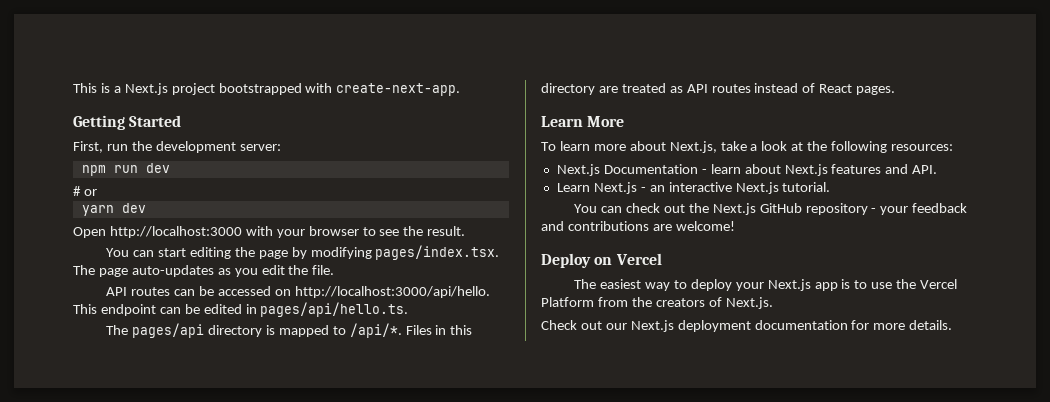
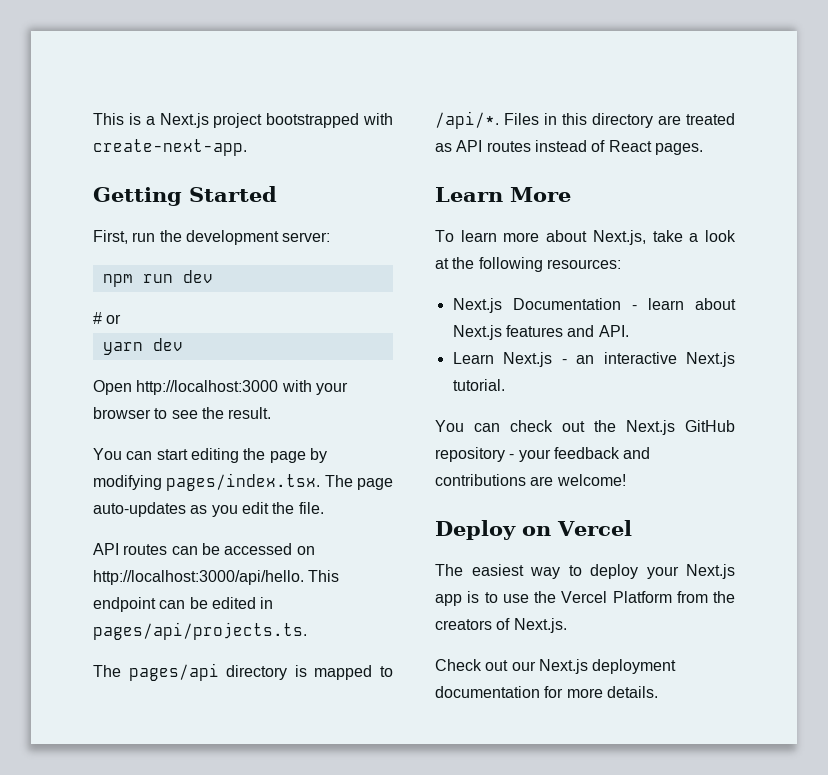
[260,302,409,317] pages/api/hello.ts. -> [93,622,307,640] pages/api/projects.ts.

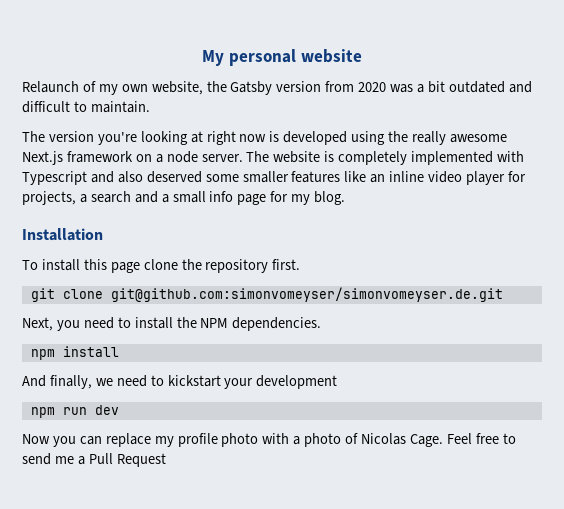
[93,113,393,128] [93,139,247,156] [93,186,277,206] [93,230,182,244] This is a Next.js project bootstrapped with create-next-app. // Getting Started // First, run the -> [202,49,362,66] [22,81,532,95] [22,101,150,113] [22,131,507,145] [22,151,525,165] [22,171,526,185] [22,191,346,205] [22,228,103,241] [22,259,301,273] [30,287,503,302] [22,317,322,331] [30,346,119,360] [22,375,254,389] My personal website // Relaunch of my own website, the Gatsby version from 2020 was a bit outdated and difficult to maintain. // The version you're looking at right now is developed using the really awesome Next.js framework on a node server. The website is completely implemented with Typescript and also deserved some smaller features like an inline video player for projects, a search and a small info page for my blog. // Installation // To install this page clone the repository first. // git clone git@github.com:simonvomeyser/simonvomeyser.de.git // Next, you need to install the NPM dependencies. // npm install // And finally, we need to kickstart your
[282,232,331,242] server: -> (338, 382) none
[93,312,122,324] [102,338,183,355] [93,380,348,395] [93,407,272,419] [93,448,327,463] [93,473,393,491] [93,502,324,517] [93,543,315,555] [93,570,340,585] [93,597,274,612] [93,622,307,640] [93,663,393,681] [435,111,735,129] [435,140,703,155] [435,187,571,202] [435,230,736,245] [435,257,621,272] [452,298,736,313] [452,325,629,340] [452,352,735,367] [452,379,505,391] [435,420,735,435] [435,447,651,462] [435,474,626,486] [435,520,632,540] [435,564,735,579] [435,591,735,606] [435,618,567,633] [435,659,677,674] [435,686,658,698] # or // yarn dev // Open http://localhost:3000 with your browser to see the result. // You can start editing the page by modifying pages/index.tsx. The page auto-updates as you edit the file. // API routes can be accessed on http://localhost:3000/api/hello. This endpoint can be edited in pages/api/projects.ts. // The pages/api directory is mapped to /api/*. Files in this directory are treated as API routes instead of React pages. // Learn More // To learn more about Next.js, take a look at the following resources: // Next.js Documentation - learn about Next.js features and API. // Learn Next.js - an interactive Next.js tutorial. // You can check out the Next.js GitHub repository - your feedback and contributions are welcome! // Deploy on Vercel // The easiest way to deploy your Next.js app is to use the Vercel Platform from the creators of Next.js. // Check out our Next.js deployment documentation for more details. -> [22,433,516,447] [22,453,166,467] Now you can replace my profile photo with a photo of Nicolas Cage. Feel free to send me a Pull Request

